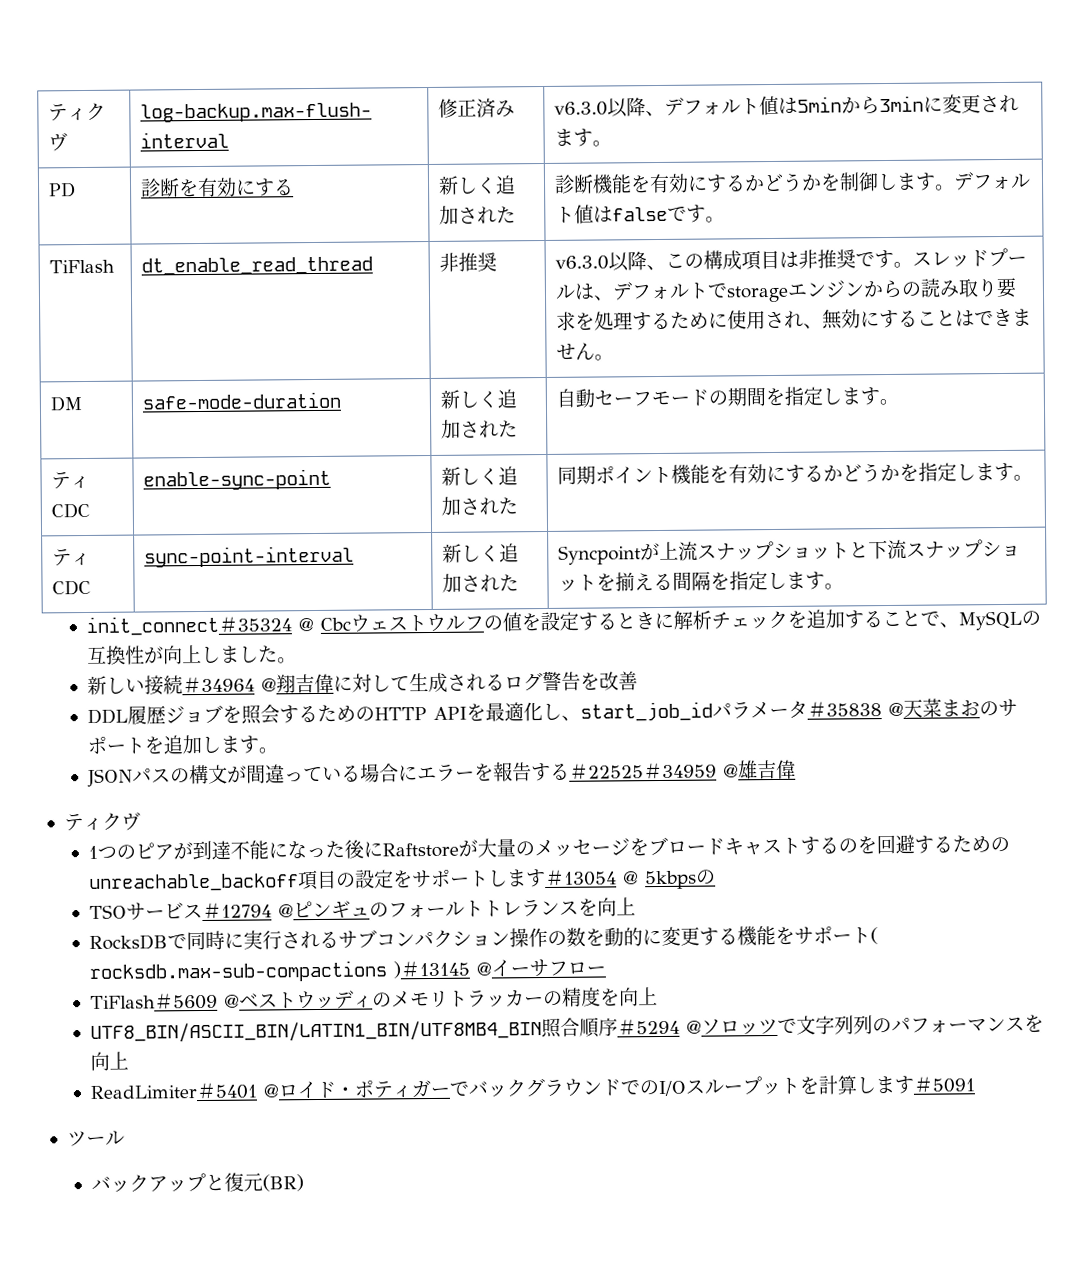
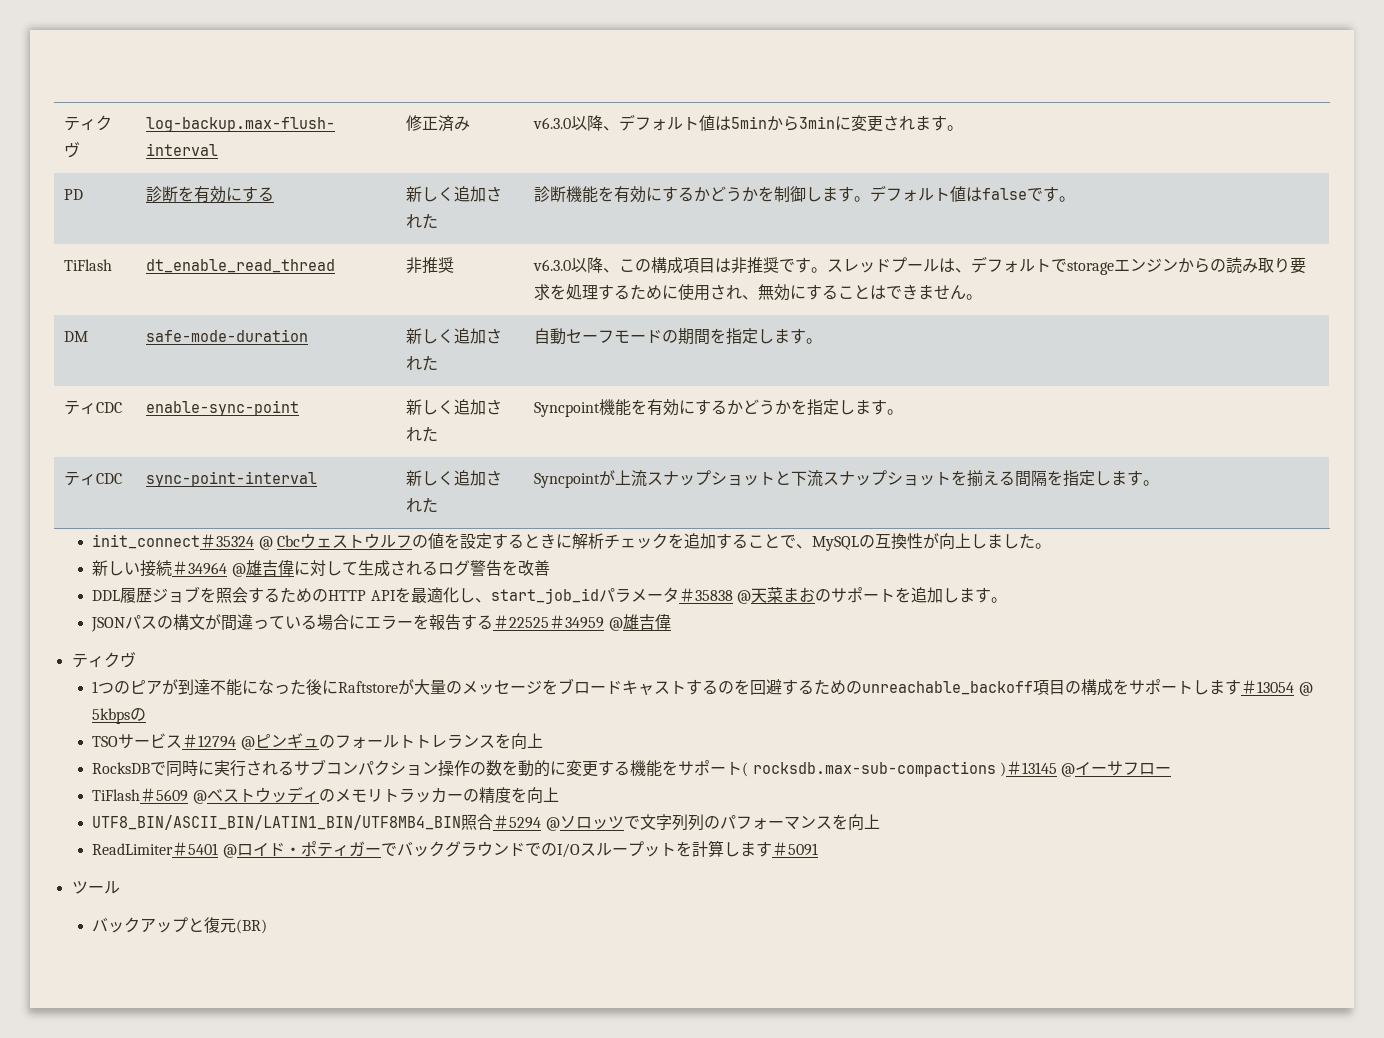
[557,465,673,485] 同期ポイント -> [533,402,600,417] Syncpoint
[276,674,297,694] 翔 -> [245,560,262,576] 雄
[354,869,395,889] 設定 -> [1081,679,1114,696] 構成
[579,1017,619,1038] 順序 -> (494, 822) none

